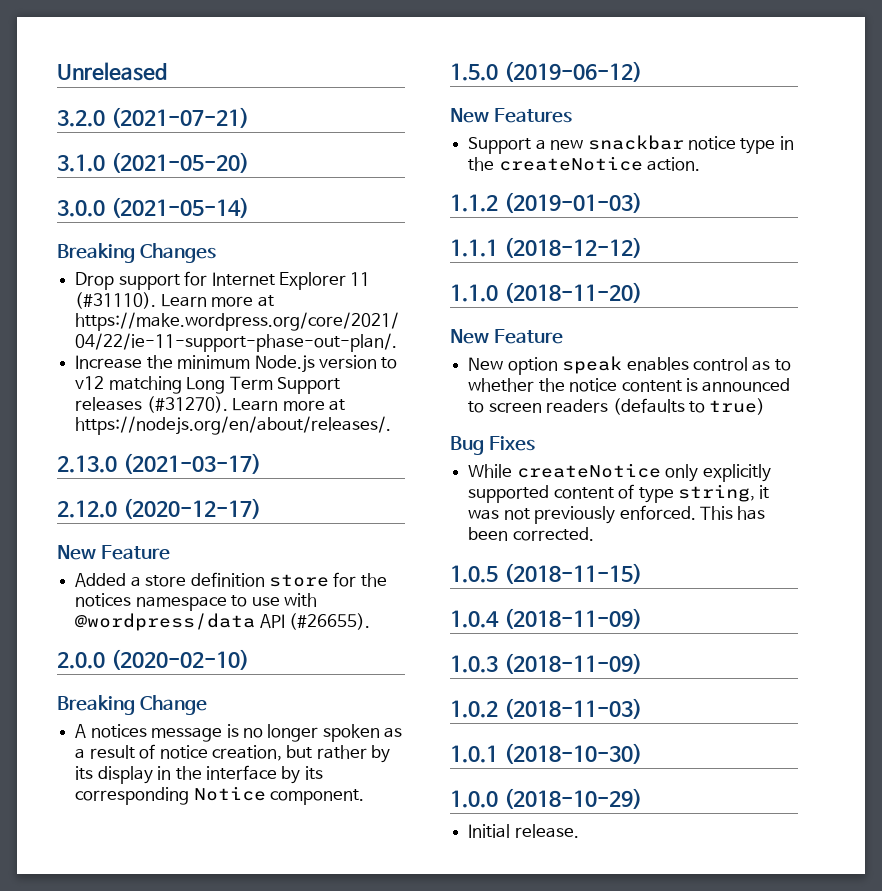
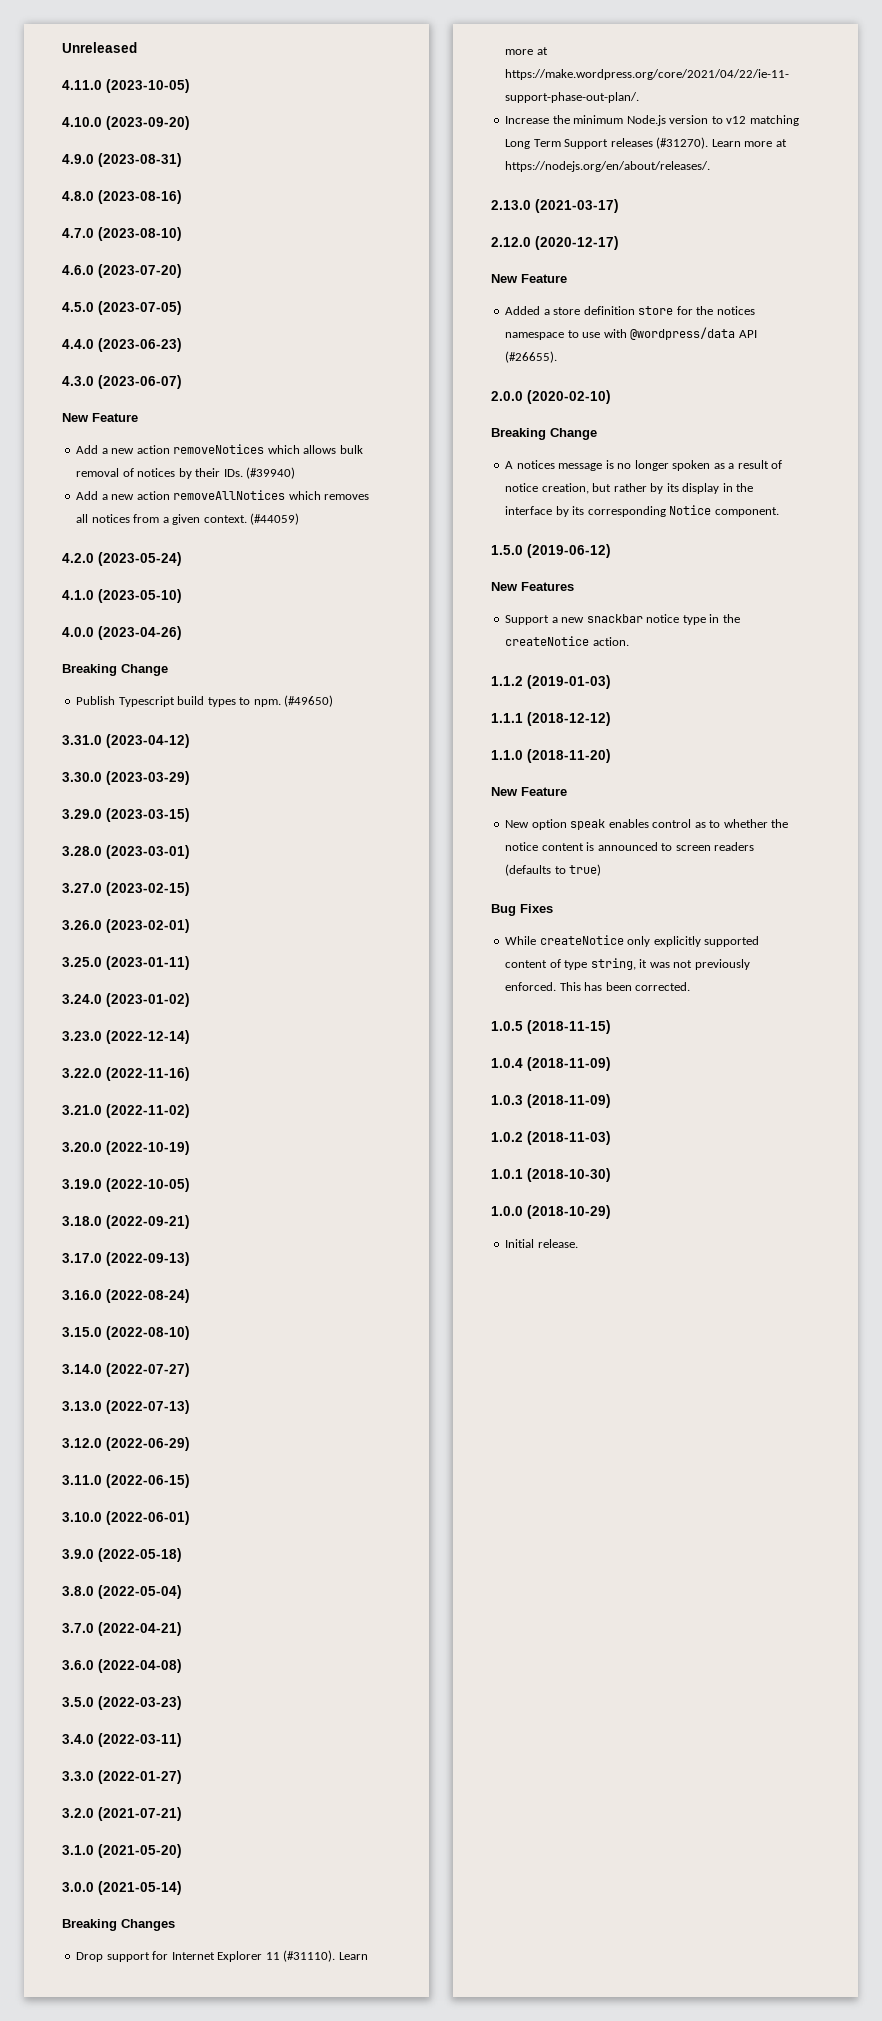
(167, 71) none -> [62,79,190,93] [62,116,190,130] [62,153,182,167] [62,190,182,204] [62,227,182,241] [62,264,182,278] [62,301,182,315] [62,338,182,352] [62,375,182,389] [62,413,138,422] [76,444,363,454] [76,467,296,479] [76,490,370,500] [76,513,300,525] [62,552,182,566] [62,589,182,603] [62,626,182,640] [62,664,168,676] [76,695,334,707] [62,734,190,748] [62,771,190,785] [62,808,190,822] [62,845,190,859] [62,882,190,896] [62,919,190,933] [62,956,190,970] [62,993,190,1007] [62,1030,190,1044] [62,1067,190,1081] [62,1104,190,1118] [62,1141,190,1155] [62,1178,190,1192] [62,1215,190,1229] [62,1252,190,1266] [62,1289,190,1303] [62,1326,190,1340] [62,1363,190,1377] [62,1400,190,1414] [62,1437,190,1451] [62,1474,190,1488] [62,1511,190,1525] [62,1548,182,1562] [62,1585,182,1599] [62,1622,182,1636] [62,1659,182,1673] [62,1696,182,1710] [62,1733,182,1747] [62,1770,182,1784] // 4.11.0 (2023-10-05) // 4.10.0 (2023-09-20) // 4.9.0 (2023-08-31) // 4.8.0 (2023-08-16) // 4.7.0 (2023-08-10) // 4.6.0 (2023-07-20) // 4.5.0 (2023-07-05) // 4.4.0 (2023-06-23) // 4.3.0 (2023-06-07) // New Feature // Add a new action removeNotices which allows bulk removal of notices by their IDs. (#39940) // Add a new action removeAllNotices which removes all notices from a given context. (#44059) // 4.2.0 (2023-05-24) // 4.1.0 (2023-05-10) // 4.0.0 (2023-04-26) // Breaking Change // Publish Typescript build types to npm. (#49650) // 3.31.0 (2023-04-12) // 3.30.0 (2023-03-29) // 3.29.0 (2023-03-15) // 3.28.0 (2023-03-01) // 3.27.0 (2023-02-15) // 3.26.0 (2023-02-01) // 3.25.0 (2023-01-11) // 3.24.0 (2023-01-02) // 3.23.0 (2022-12-14) // 3.22.0 (2022-11-16) // 3.21.0 (2022-11-02) // 3.20.0 (2022-10-19) // 3.19.0 (2022-10-05) // 3.18.0 (2022-09-21) // 3.17.0 (2022-09-13) // 3.16.0 (2022-08-24) // 3.15.0 (2022-08-10) // 3.14.0 (2022-07-27) // 3.13.0 (2022-07-13) // 3.12.0 (2022-06-29) // 3.11.0 (2022-06-15) // 3.10.0 (2022-06-01) // 3.9.0 (2022-05-18) // 3.8.0 (2022-05-04) // 3.7.0 (2022-04-21) // 3.6.0 (2022-04-08) // 3.5.0 (2022-03-23) // 3.4.0 (2022-03-11) // 3.3.0 (2022-01-27)

